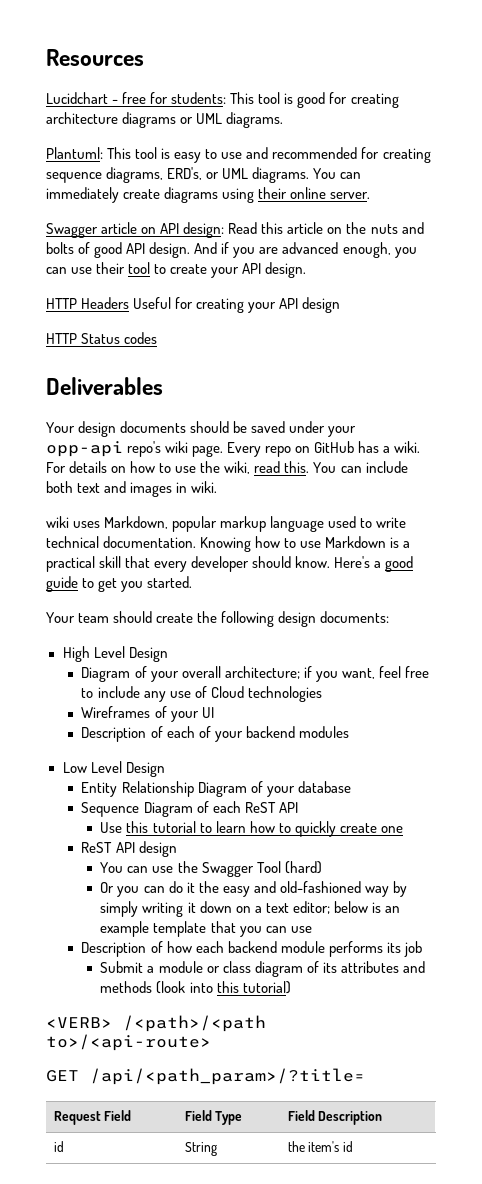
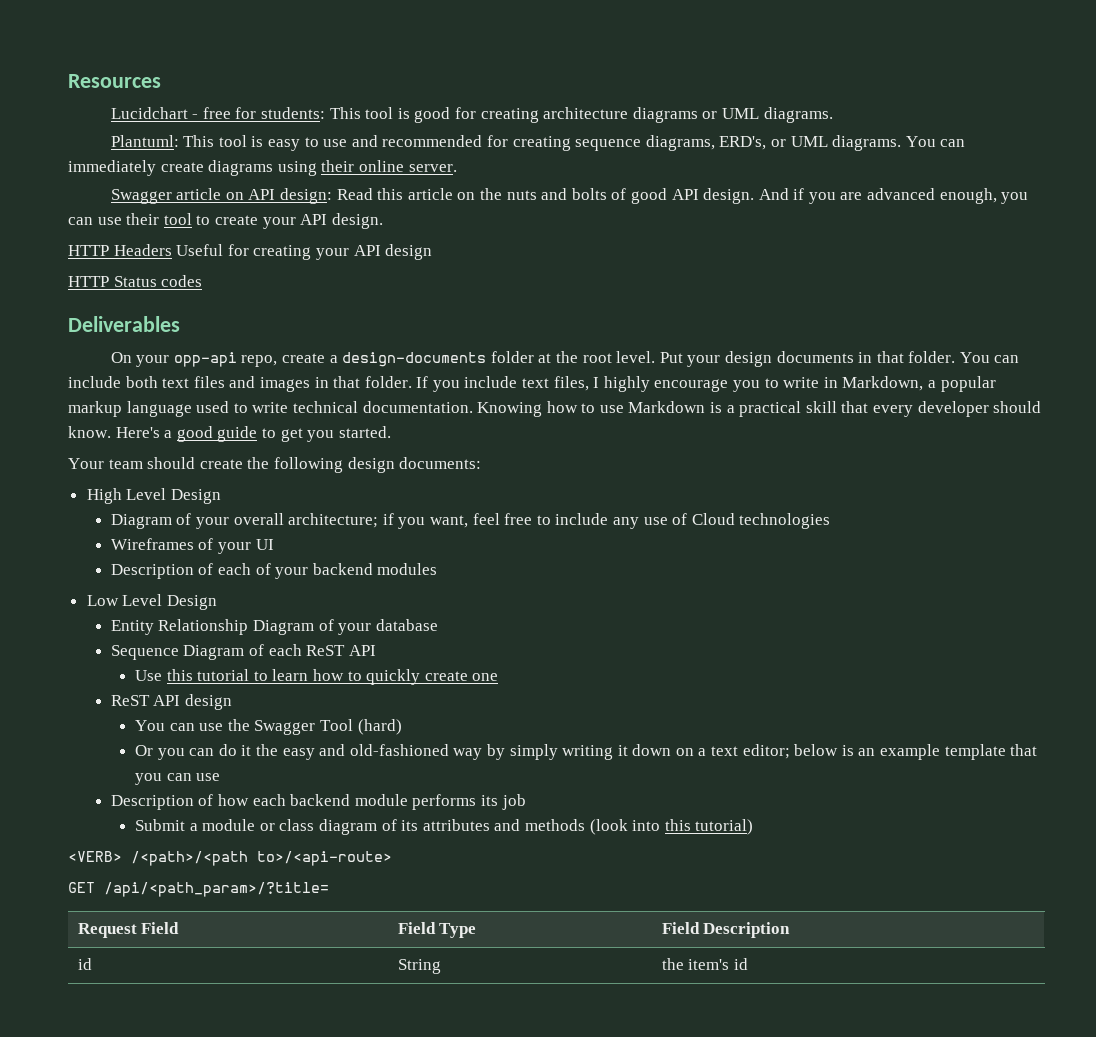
[46,421,357,437] [46,441,421,457] [46,461,310,474] Your design documents should be saved under your opp-api repo's wiki page. Every repo on GitHub has a wiki. For details on how to use the wiki, read this. -> [110,351,956,367] On your opp-api repo, create a design-documents folder at the root level. Put your design documents in that folder.
(101, 488) none -> [193,376,225,388] files
[191,481,218,493] [46,516,169,529] wiki. // wiki uses Markdown, -> [333,376,936,392] that folder. If you include text files, I highly encourage you to write in Markdown, a

